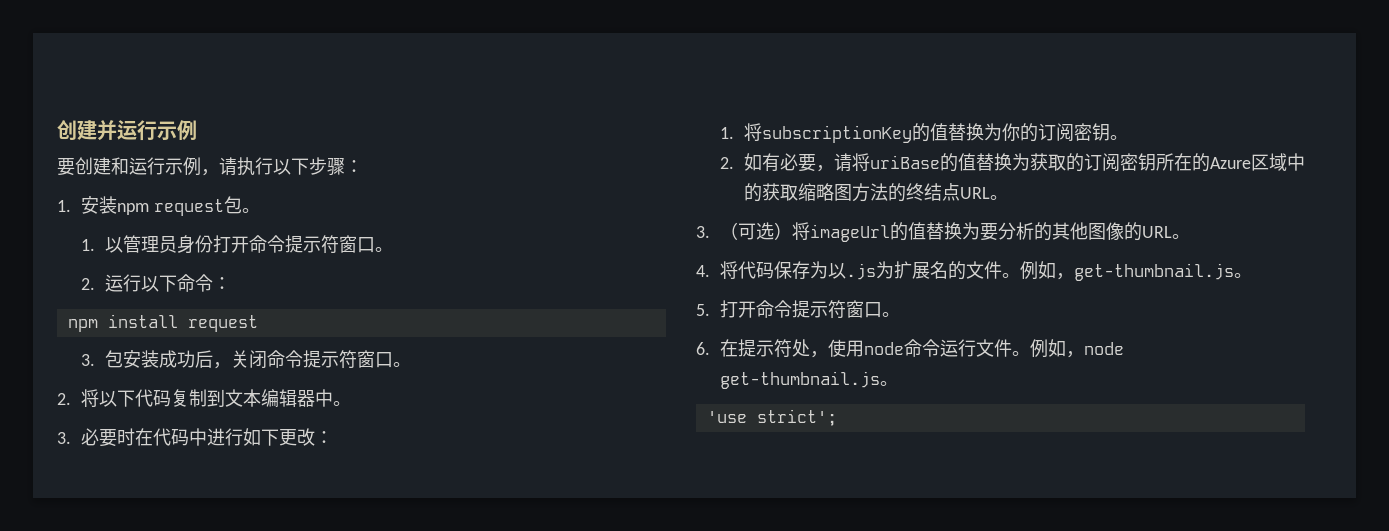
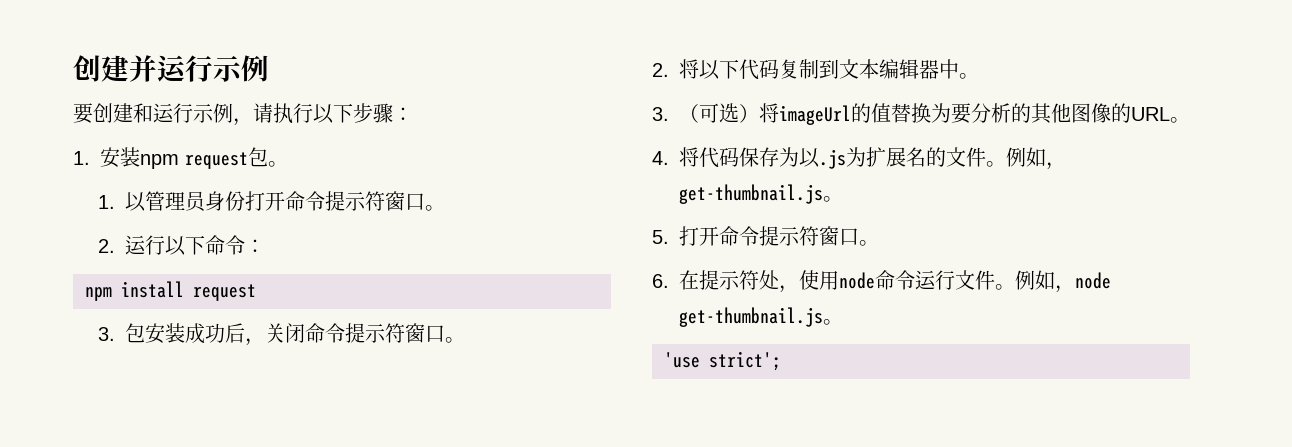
[57,428,333,447] [719,123,1128,143] [719,153,1305,172] [743,183,1008,202] // 3.必要时在代码中进行如下更改： // 1.将subscriptionKey的值替换为你的订阅密钥。 // 2.如有必要，请将uriBase的值替换为获取的订阅密钥所在的Azure区域中的获取缩略图方法的终结点URL。 -> (979, 76) none

